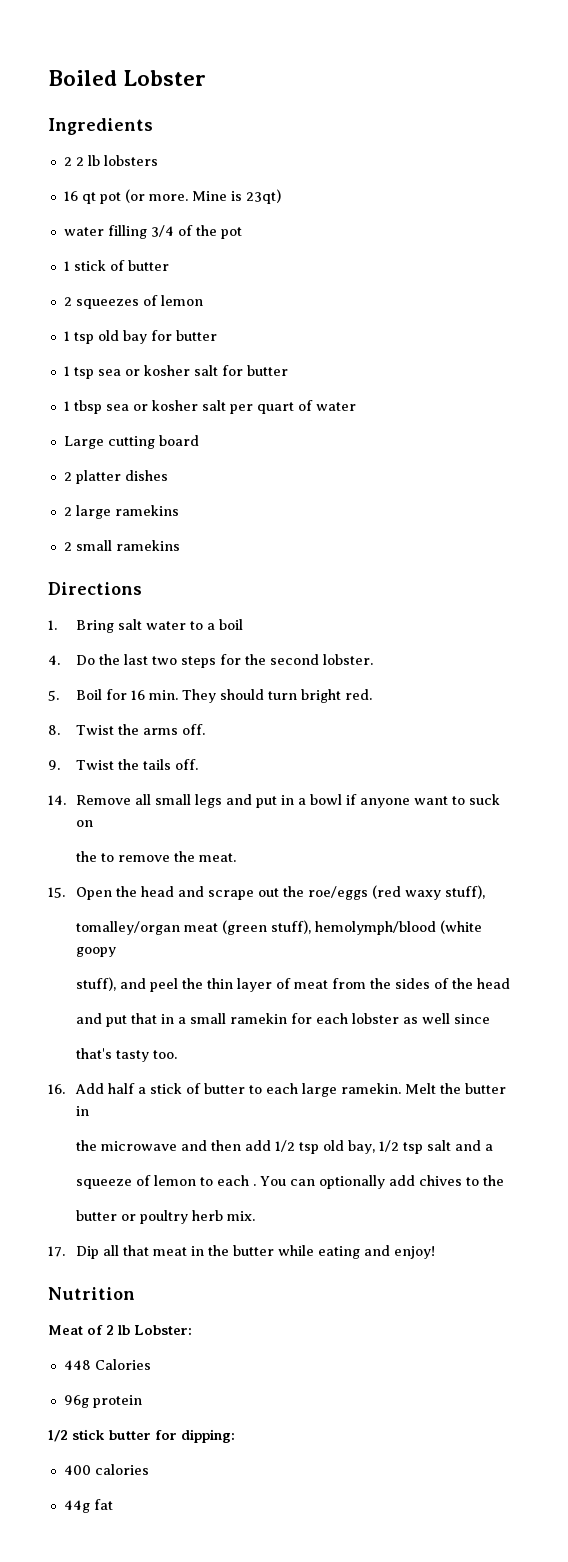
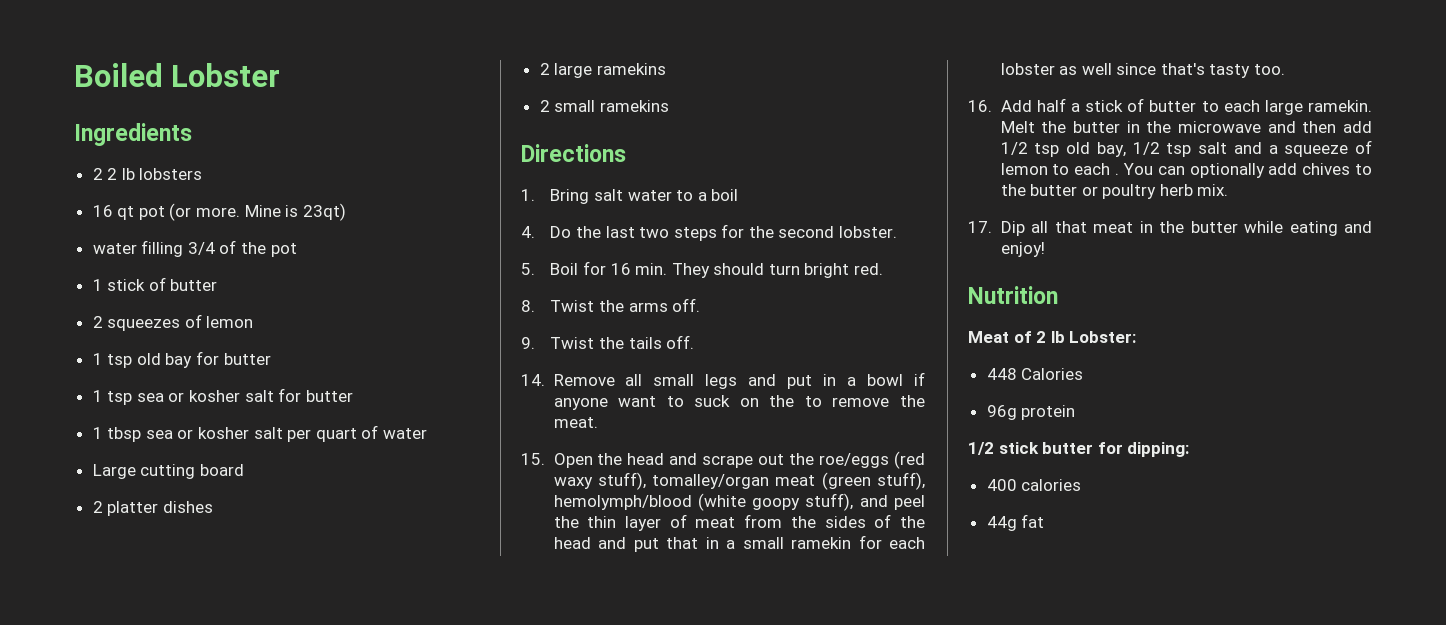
(93, 823) // -> (759, 402) none
(485, 892) // -> (646, 481) none
(116, 952) // -> (801, 504) none
(510, 983) // -> (591, 543) none
(490, 1019) // -> (1157, 69) none
(89, 1111) // -> (1140, 127) none
(493, 1147) // -> (1278, 149) none
(504, 1180) // -> (1026, 190) none

